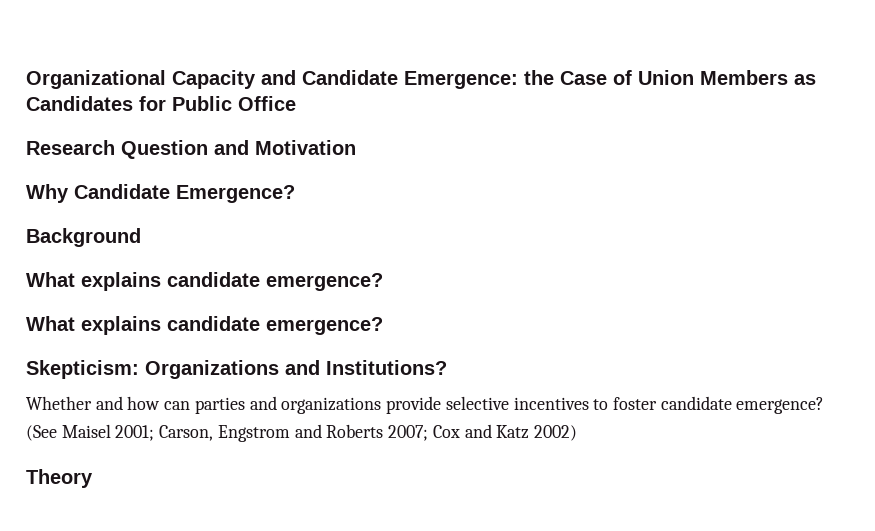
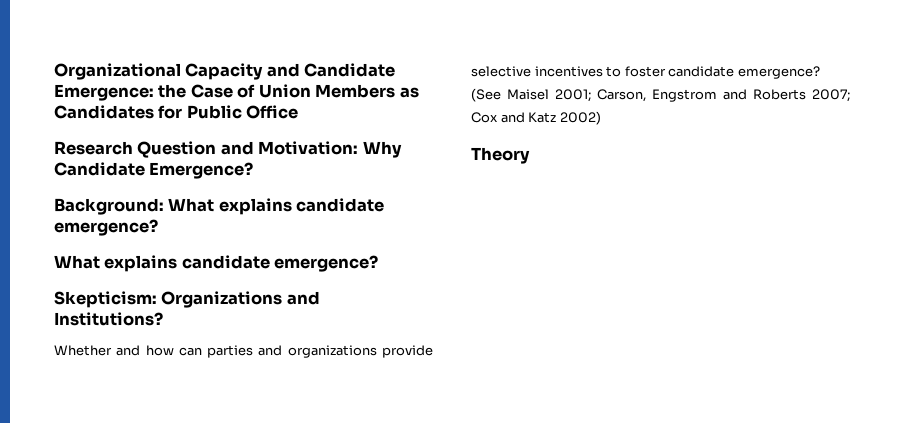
[255,140,356,155] Motivation // -> [258,141,359,155] Motivation:
[26,228,141,247] Background // -> [54,198,164,215] Background:

